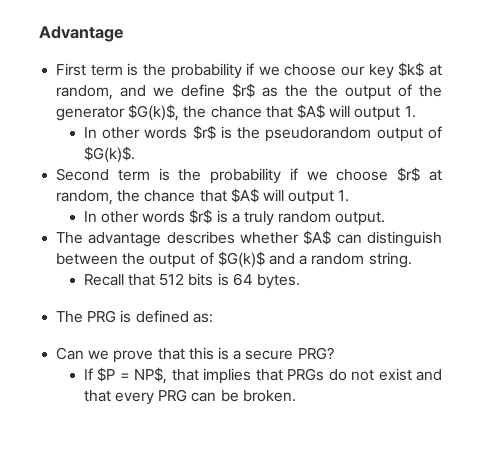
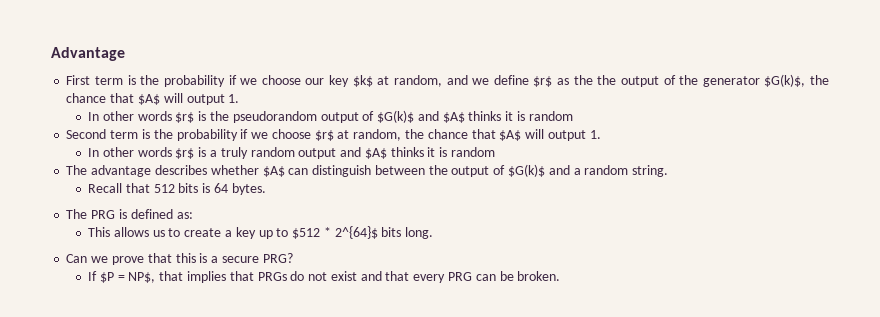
[83,146,135,163] $G(k)$. -> [377,110,573,123] $G(k)$ and $A$ thinks it is random
[335,211,386,226] output. -> [298,147,496,159] output and $A$ thinks it is random
(213, 318) none -> [88,226,434,239] // This allows us to create a key up to $512 * 2^{64}$ bits long.

